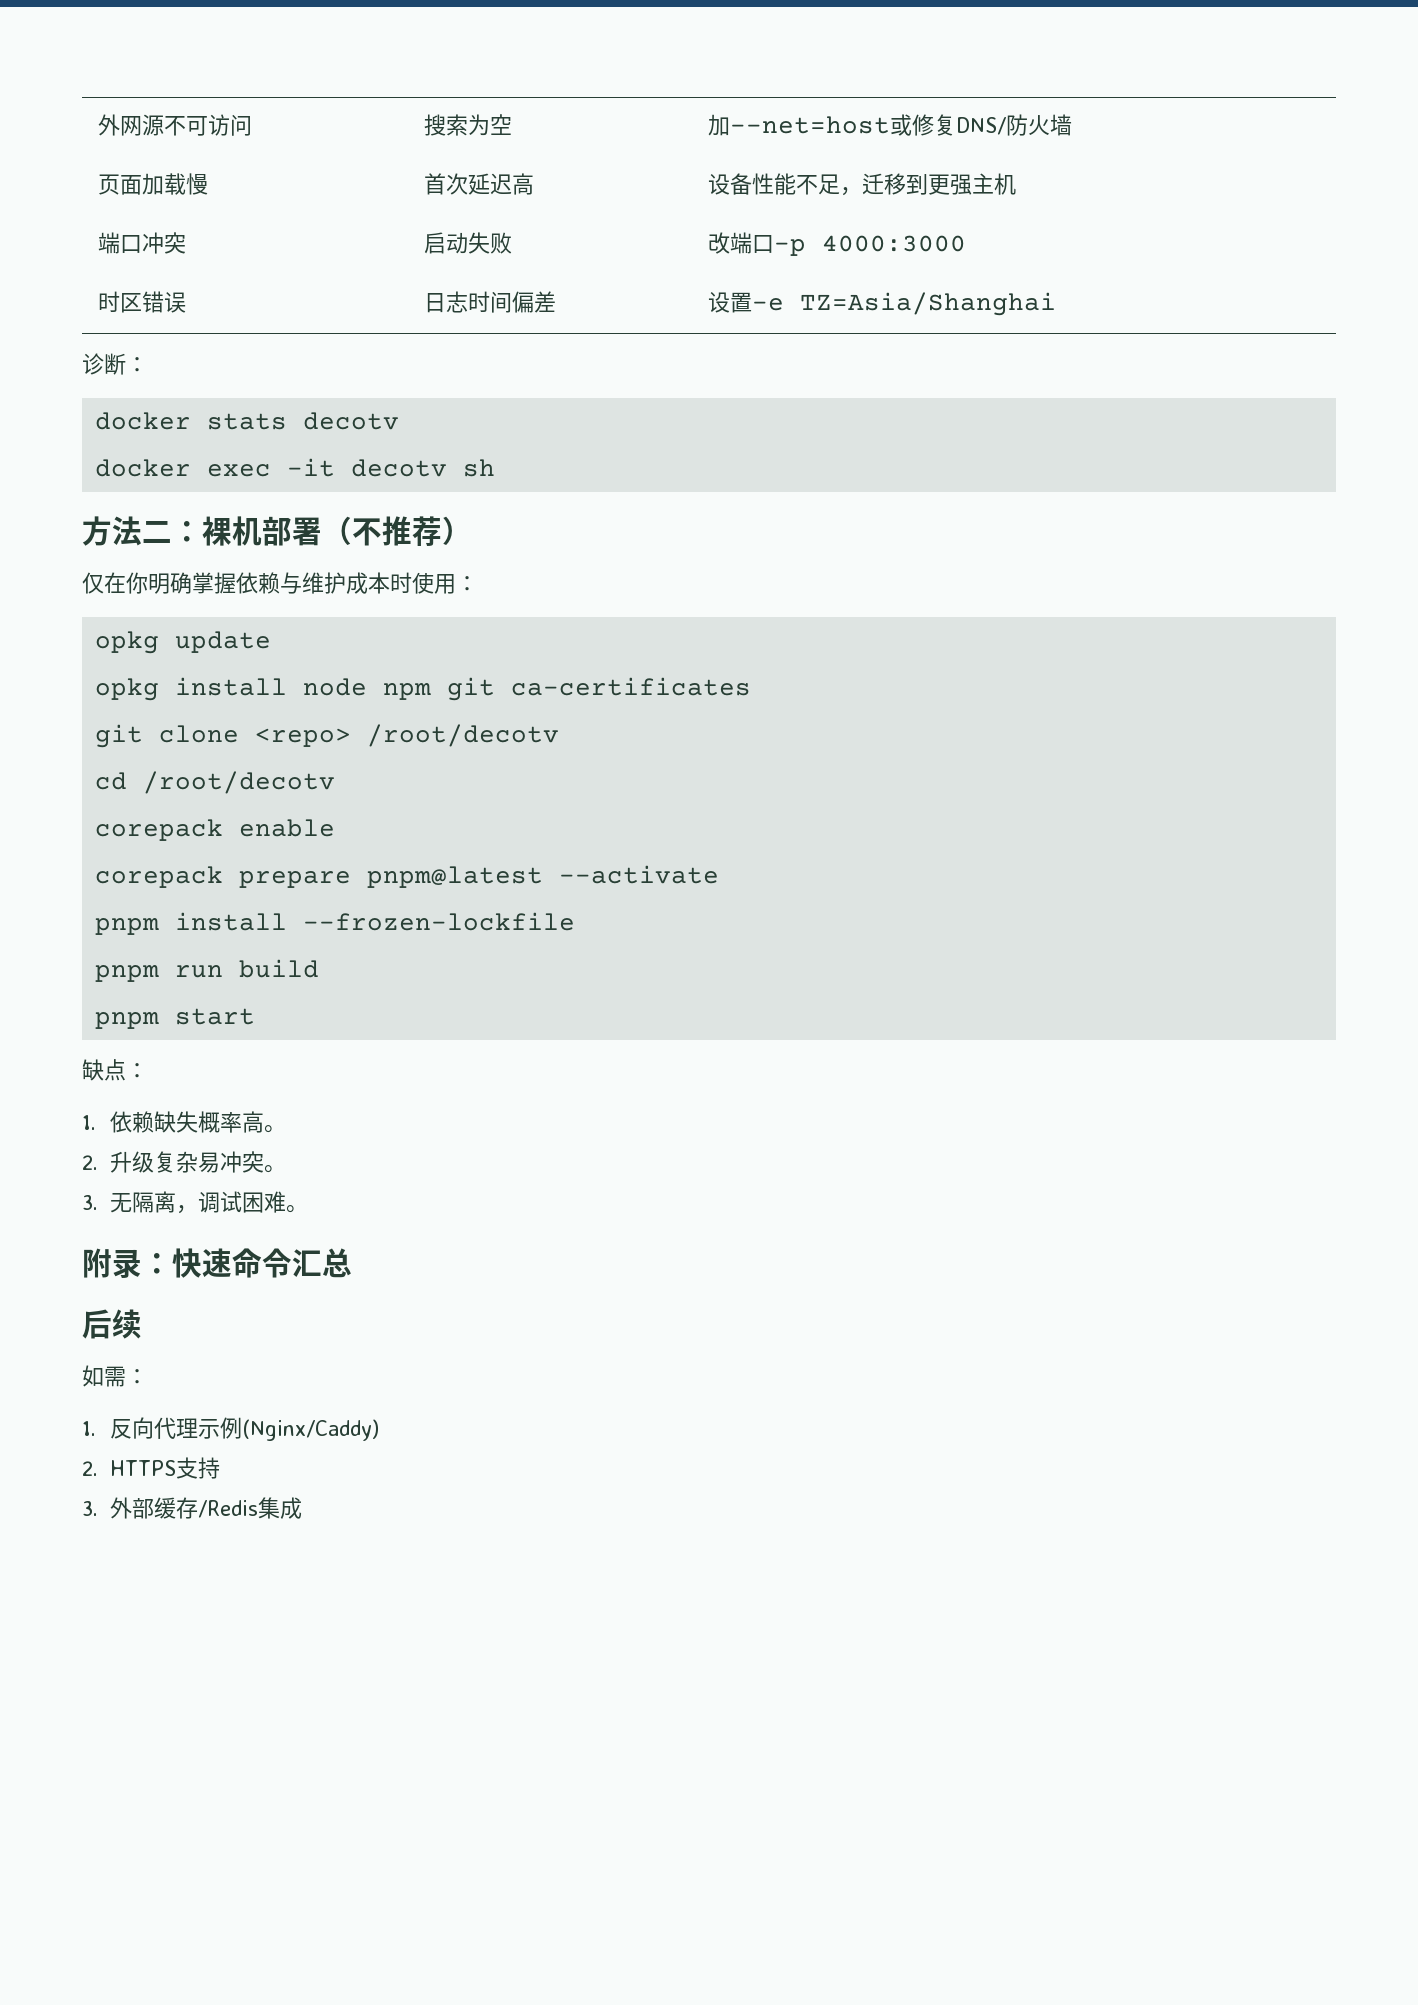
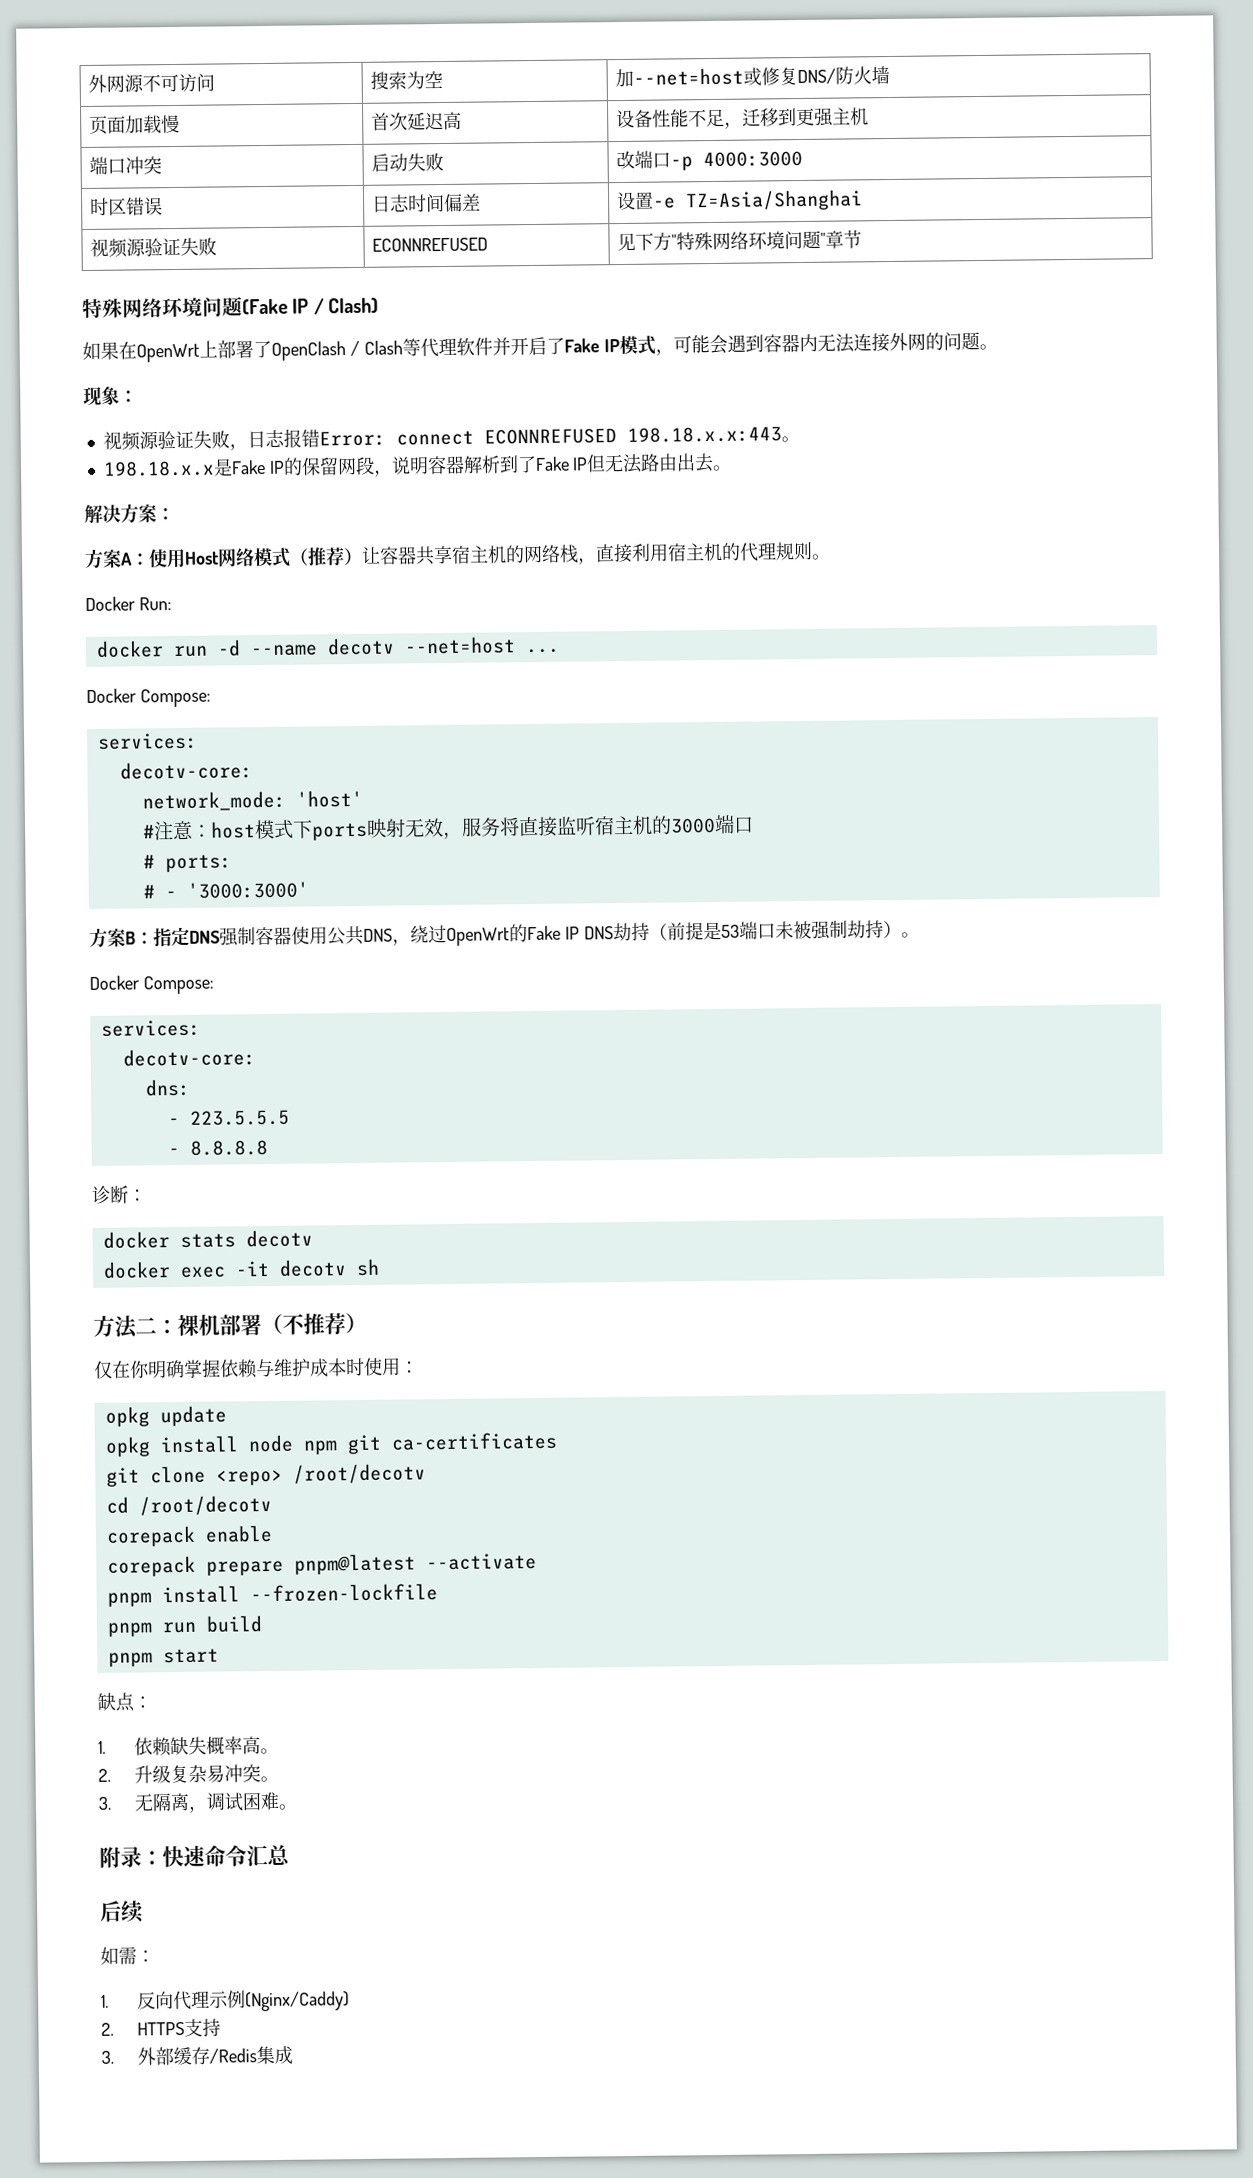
(1056, 304) none -> [89,237,217,258] [371,237,488,252] [616,230,862,252] [82,296,379,319] [82,332,998,363] [83,386,138,407] [102,426,800,451] [102,452,733,477] [84,503,175,524] [84,541,831,570] [85,596,172,612] [95,636,560,658] [86,688,211,708] [97,732,198,750] [119,761,253,780] [141,789,363,812] [142,814,754,841] [142,854,232,873] [142,881,309,899] [89,920,920,948] [89,975,214,995] [100,1019,201,1037] [122,1048,256,1067] [144,1078,191,1097] [167,1109,290,1126] [167,1140,268,1156] // 视频源验证失败 | ECONNREFUSED | 见下方"特殊网络环境问题"章节 // 特殊网络环境问题(Fake IP / Clash) // 如果在OpenWrt上部署了OpenClash / Clash等代理软件并开启了Fake IP模式，可能会遇到容器内无法连接外网的问题。 // 现象： // 视频源验证失败，日志报错Error: connect ECONNREFUSED 198.18.x.x:443。 // 198.18.x.x是Fake IP的保留网段，说明容器解析到了Fake IP但无法路由出去。 // 解决方案： // 方案A：使用Host网络模式（推荐）让容器共享宿主机的网络栈，直接利用宿主机的代理规则。 // Docker Run: // docker run -d --name decotv --net=host ... // Docker Compose: // services: // decotv-core: // network_mode: 'host' // #注意：host模式下ports映射无效，服务将直接监听宿主机的3000端口 // # ports: // # - '3000:3000' // 方案B：指定DNS强制容器使用公共DNS，绕过OpenWrt的Fake IP DNS劫持（前提是53端口未被强制劫持）。 // Docker Compose: // services: // decotv-core: // dns: // - 223.5.5.5 // - 8.8.8.8

